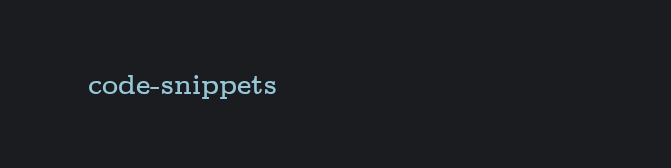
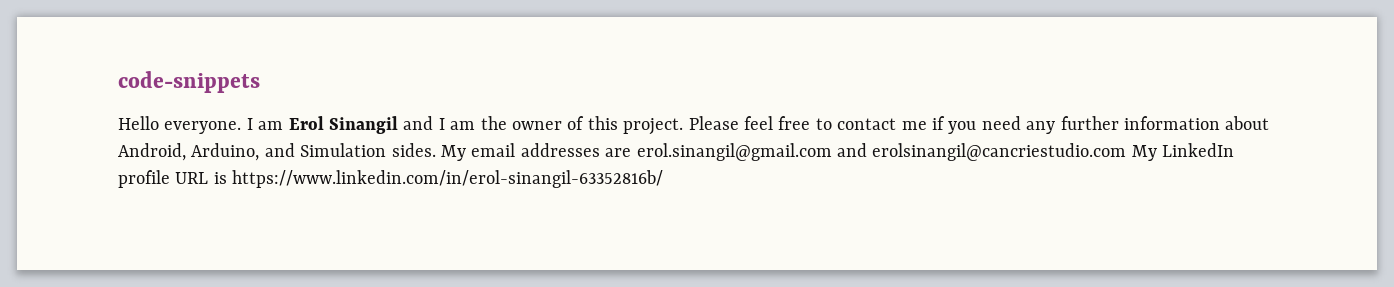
(277, 87) none -> [118,116,1270,135] [118,143,1235,161] [118,170,664,188] // Hello everyone. I am Erol Sinangil and I am the owner of this project. Please feel free to contact me if you need any further information about Android, Arduino, and Simulation sides. My email addresses are erol.sinangil@gmail.com and erolsinangil@cancriestudio.com My LinkedIn profile URL is https://www.linkedin.com/in/erol-sinangil-63352816b/

